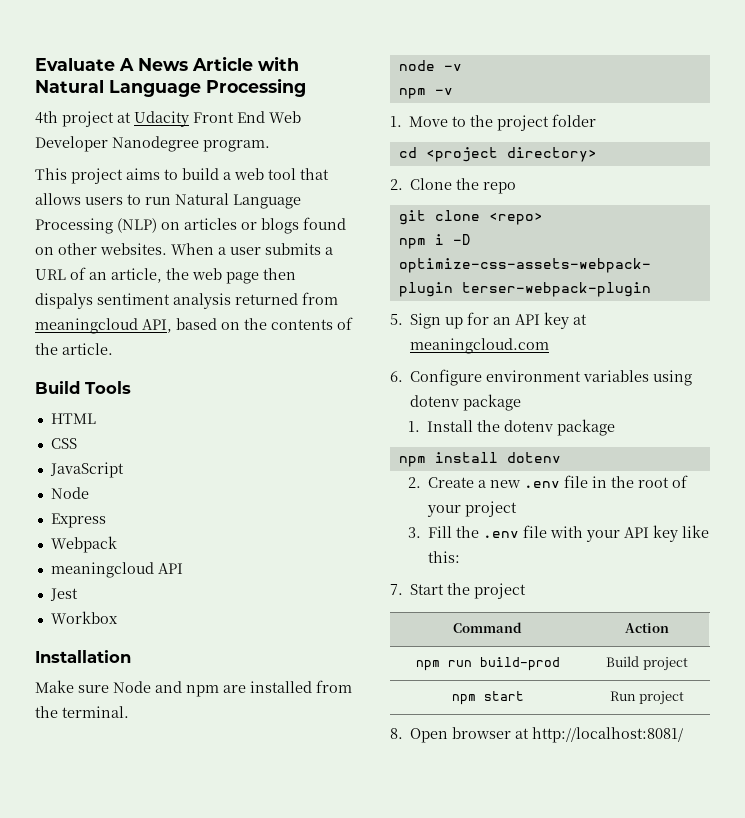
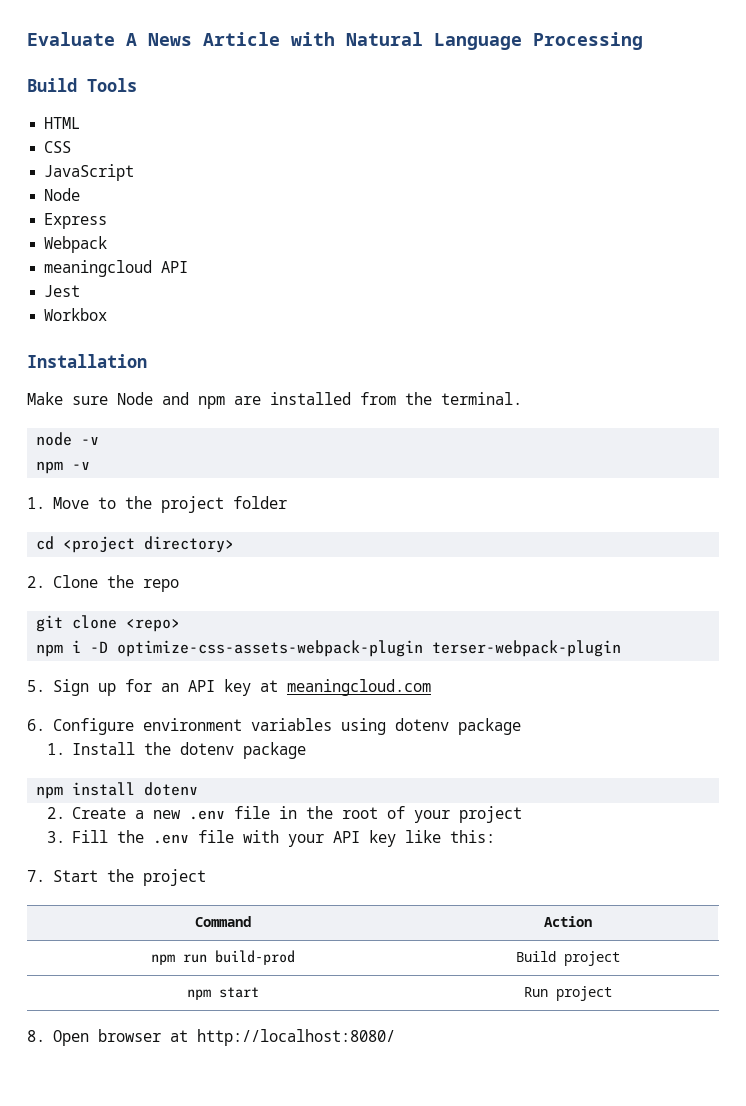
[35,111,301,127] [35,136,270,152] [35,168,329,184] [35,193,301,209] [35,217,346,234] [35,243,333,255] [35,267,296,284] [35,292,338,309] [35,317,353,334] [35,343,113,355] // 4th project at Udacity Front End Web Developer Nanodegree program. // This project aims to build a web tool that allows users to run Natural Language Processing (NLP) on articles or blogs found on other websites. When a user submits a URL of an article, the web page then dispalys sentiment analysis returned from meaningcloud API, based on the contents of the article. -> (643, 41) none
[532,727,684,743] http://localhost:8081/ -> [196,1029,395,1046] http://localhost:8080/

